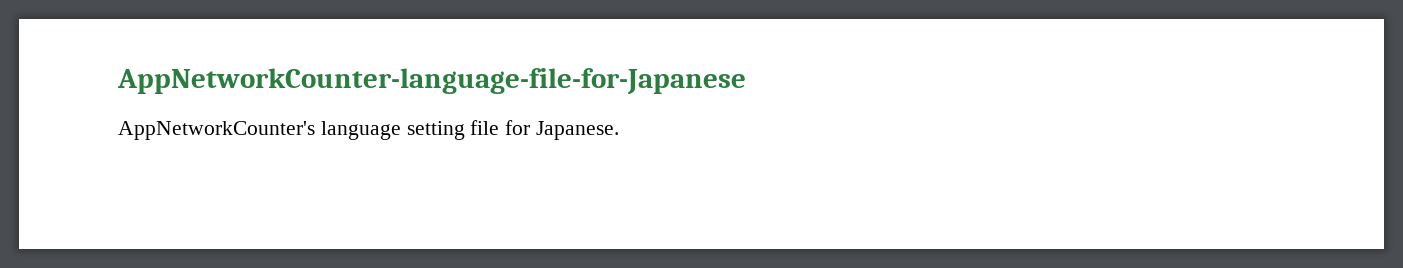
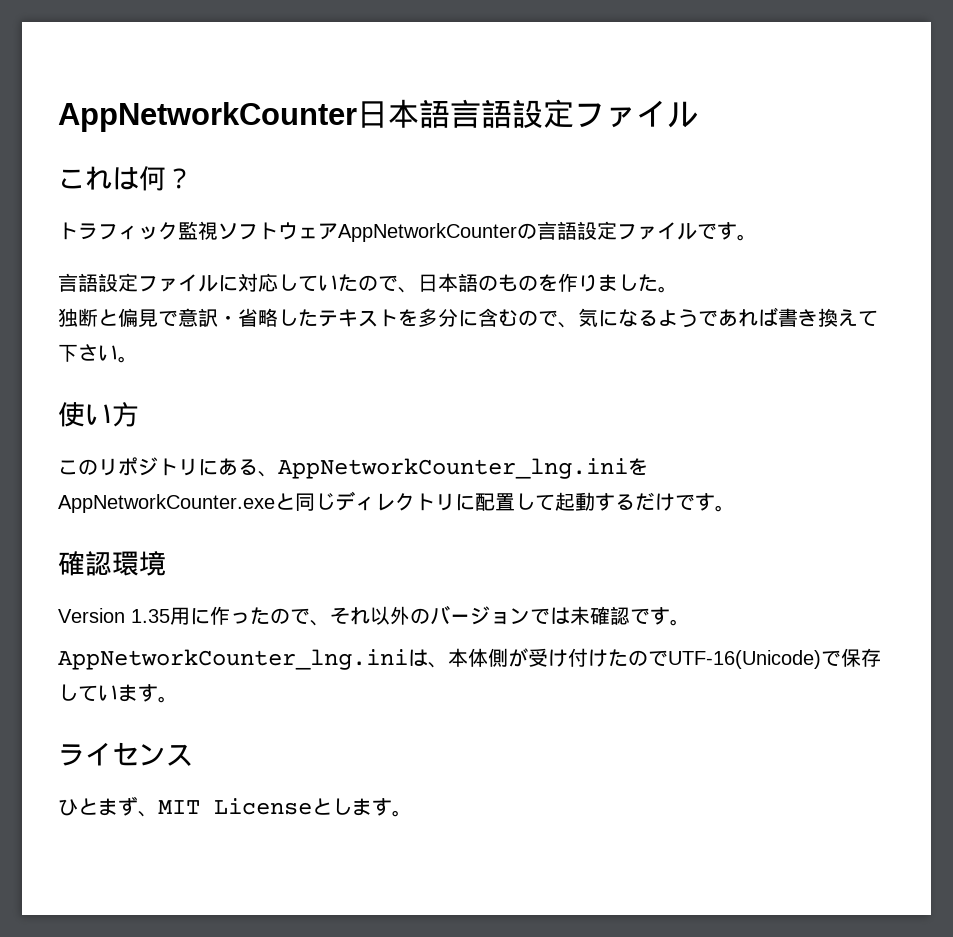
[117,68,746,95] [118,120,620,140] AppNetworkCounter-language-file-for-Japanese // AppNetworkCounter's language setting file for Japanese. -> [58,99,698,132] [58,166,193,191] [58,221,757,242] [58,273,678,293] [58,307,878,328] [58,344,138,363] [58,402,139,427] [58,457,648,479] [58,491,735,513] [58,550,166,576] [58,605,690,626] [58,648,881,670] [58,684,178,703] [58,742,193,766] [58,796,412,817] AppNetworkCounter日本語言語設定ファイル // これは何？ // トラフィック監視ソフトウェアAppNetworkCounterの言語設定ファイルです。 // 言語設定ファイルに対応していたので、日本語のものを作りました。 // 独断と偏見で意訳・省略したテキストを多分に含むので、気になるようであれば書き換えて下さい。 // 使い方 // このリポジトリにある、AppNetworkCounter_lng.iniを // AppNetworkCounter.exeと同じディレクトリに配置して起動するだけです。 // 確認環境 // Version 1.35用に作ったので、それ以外のバージョンでは未確認です。 // AppNetworkCounter_lng.iniは、本体側が受け付けたのでUTF-16(Unicode)で保存しています。 // ライセンス // ひとまず、MIT Licenseとします。

